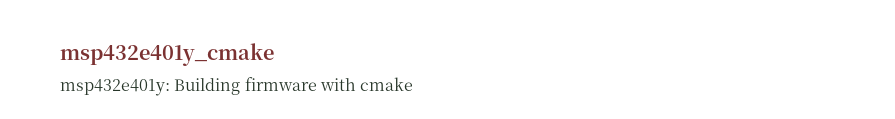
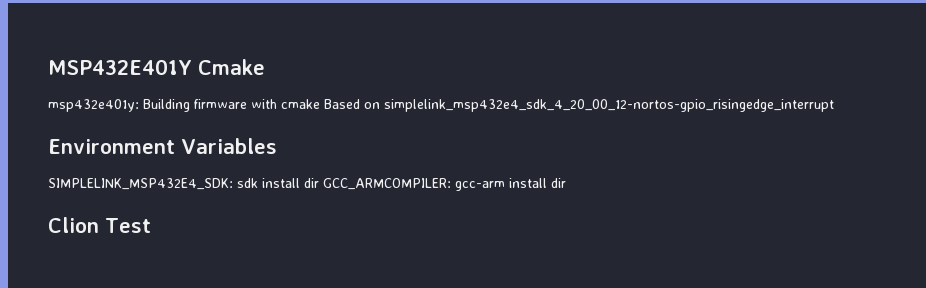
[60,43,274,66] msp432e401y_cmake -> [48,59,265,75] MSP432E401Y Cmake
(414, 84) none -> [324,99,834,112] [48,138,277,154] [48,178,566,191] [48,217,151,233] Based on simplelink_msp432e4_sdk_4_20_00_12-nortos-gpio_risingedge_interrupt // Environment Variables // SIMPLELINK_MSP432E4_SDK: sdk install dir GCC_ARMCOMPILER: gcc-arm install dir // Clion Test

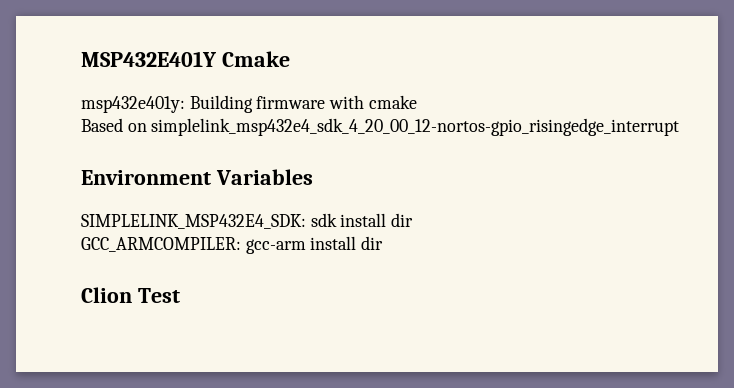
(320, 104) none -> (417, 102) //
(319, 183) none -> (414, 220) //

